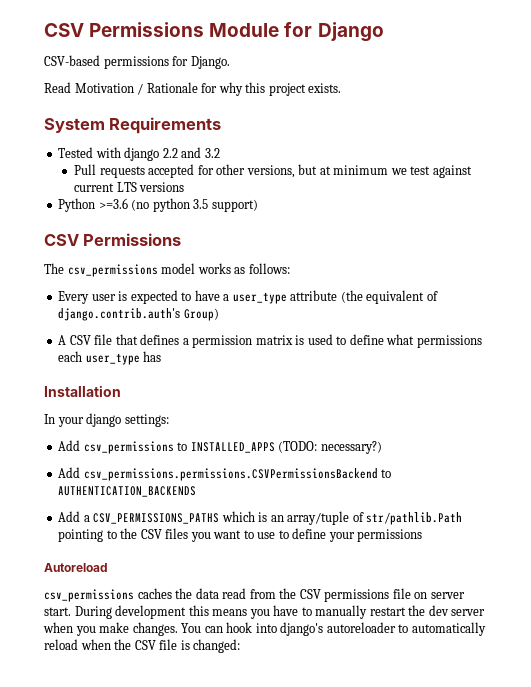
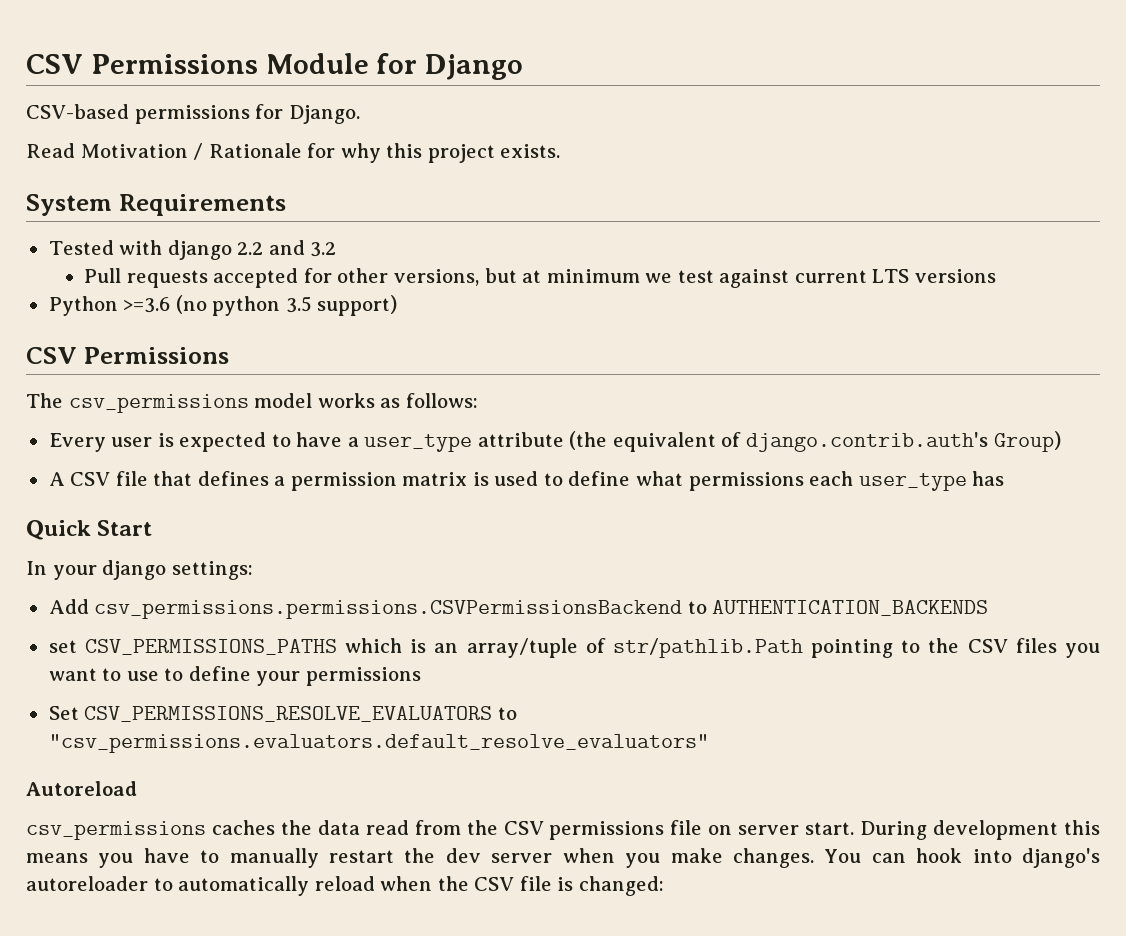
[44,385,121,397] Installation -> [26,520,153,540] Quick Start
[58,440,382,454] // Add csv_permissions to INSTALLED_APPS (TODO: necessary?) -> (253, 570) none
[58,511,90,522] Add a -> [48,640,77,653] set
(423, 535) none -> [48,706,517,722] [48,734,709,753] // Set CSV_PERMISSIONS_RESOLVE_EVALUATORS to "csv_permissions.evaluators.default_resolve_evaluators"

